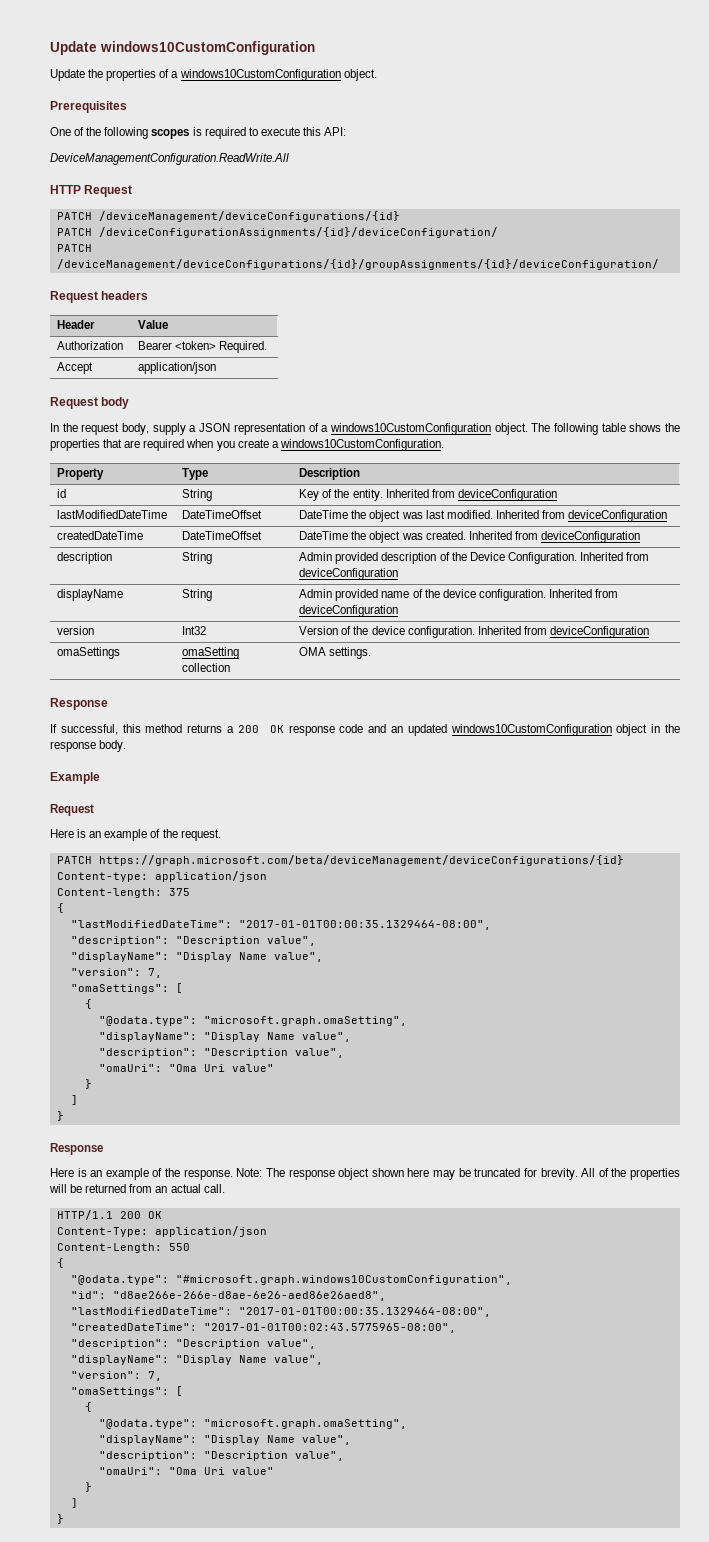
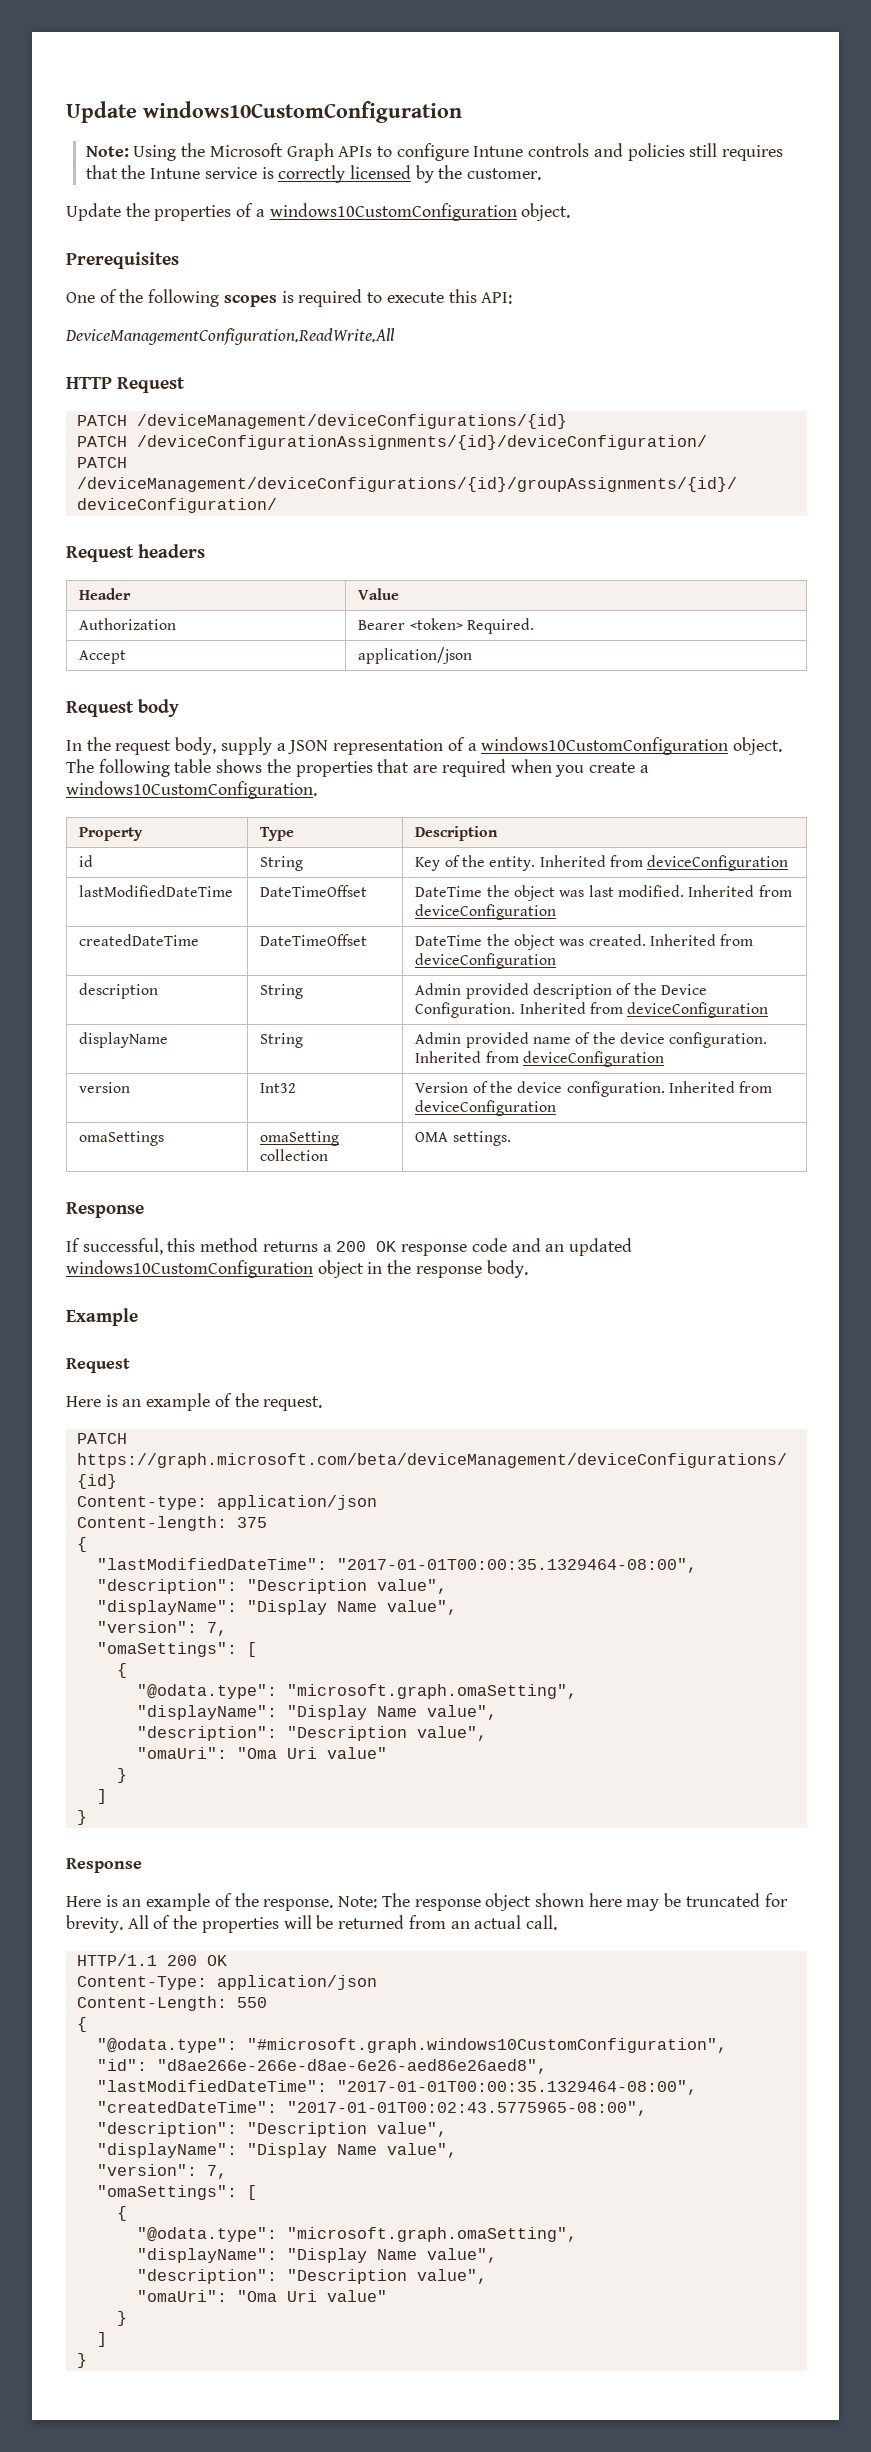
(315, 48) none -> [85,143,784,161] [85,165,542,183] // Note: Using the Microsoft Graph APIs to configure Intune controls and policies still requires that the Intune service is correctly licensed by the customer.

